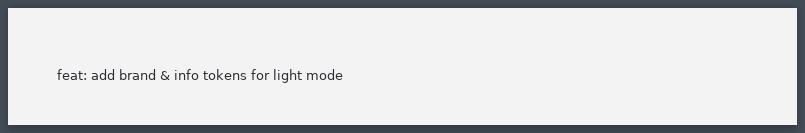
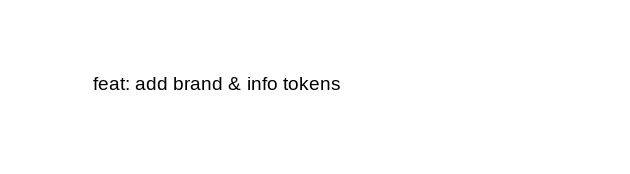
[251,69,343,83] for light mode -> (341, 83) none

